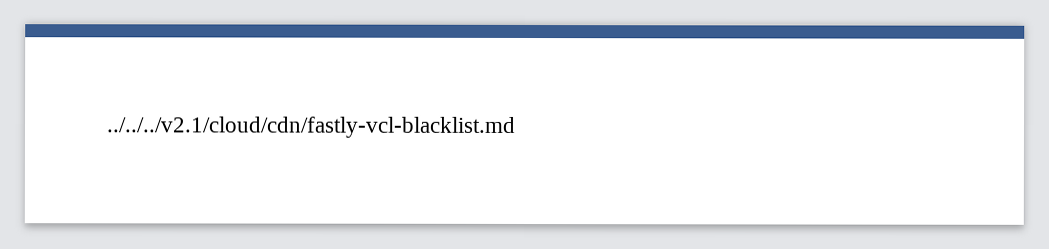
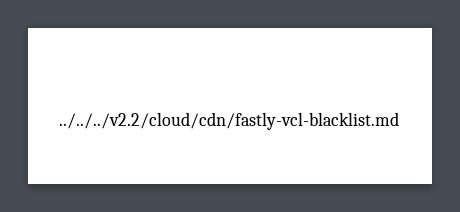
[106,116,516,138] ../../../v2.1/cloud/cdn/fastly-vcl-blacklist.md -> [59,112,399,130] ../../../v2.2/cloud/cdn/fastly-vcl-blacklist.md

